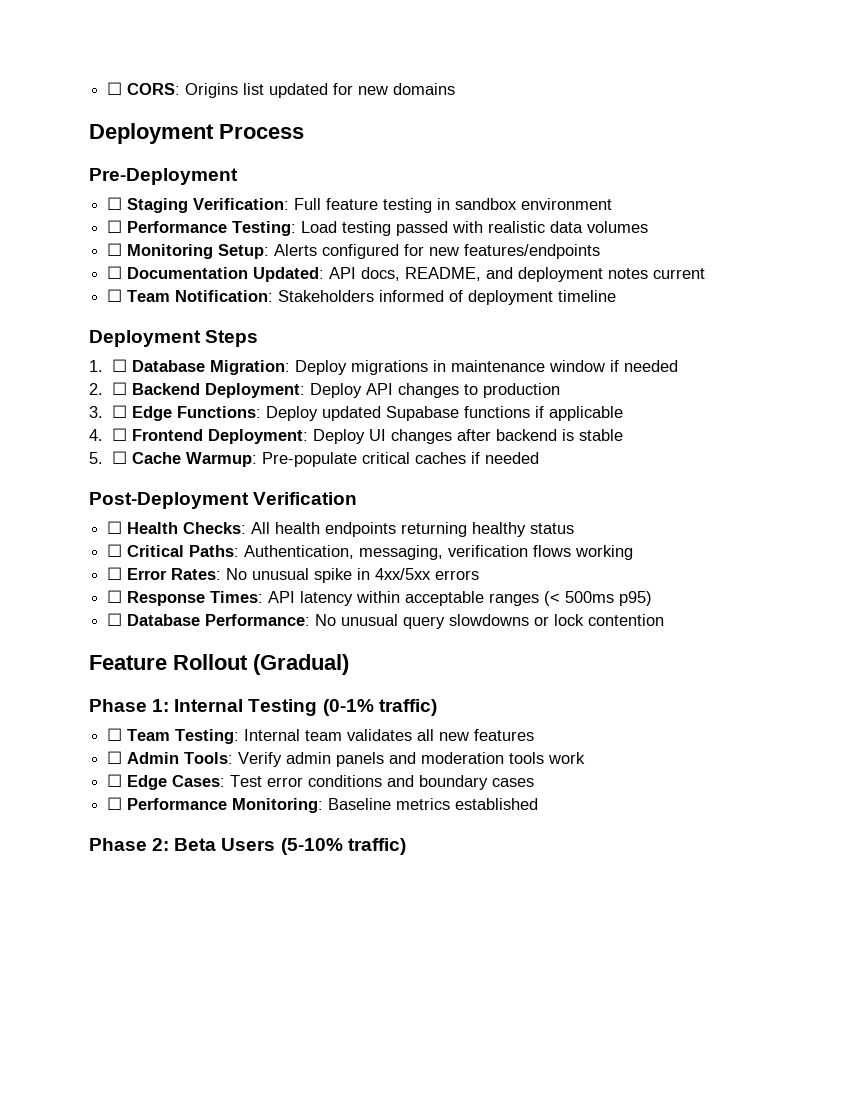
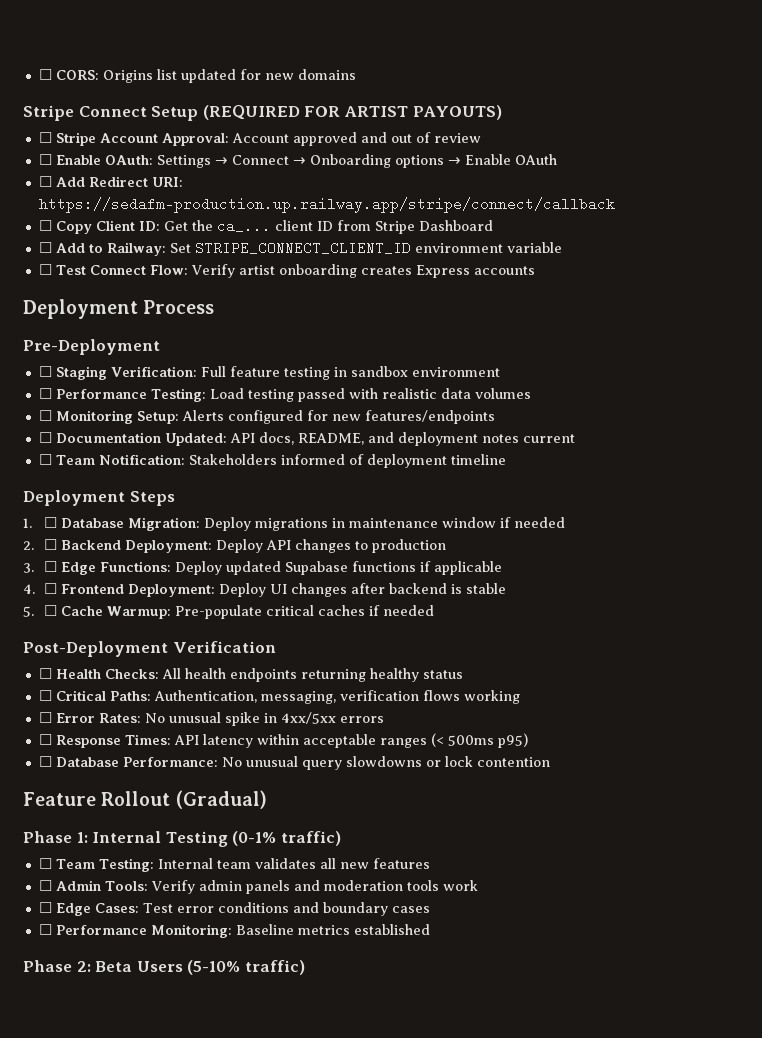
(456, 89) none -> [23,105,502,121] [38,132,481,146] [38,154,557,168] [38,176,183,187] [38,197,615,213] [38,219,493,234] [38,241,562,256] [38,264,535,278] // Stripe Connect Setup (REQUIRED FOR ARTIST PAYOUTS) // ☐ Stripe Account Approval: Account approved and out of review // ☐ Enable OAuth: Settings → Connect → Onboarding options → Enable OAuth // ☐ Add Redirect URI: https://sedafm-production.up.railway.app/stripe/connect/callback // ☐ Copy Client ID: Get the ca_... client ID from Stripe Dashboard // ☐ Add to Railway: Set STRIPE_CONNECT_CLIENT_ID environment variable // ☐ Test Connect Flow: Verify artist onboarding creates Express accounts

